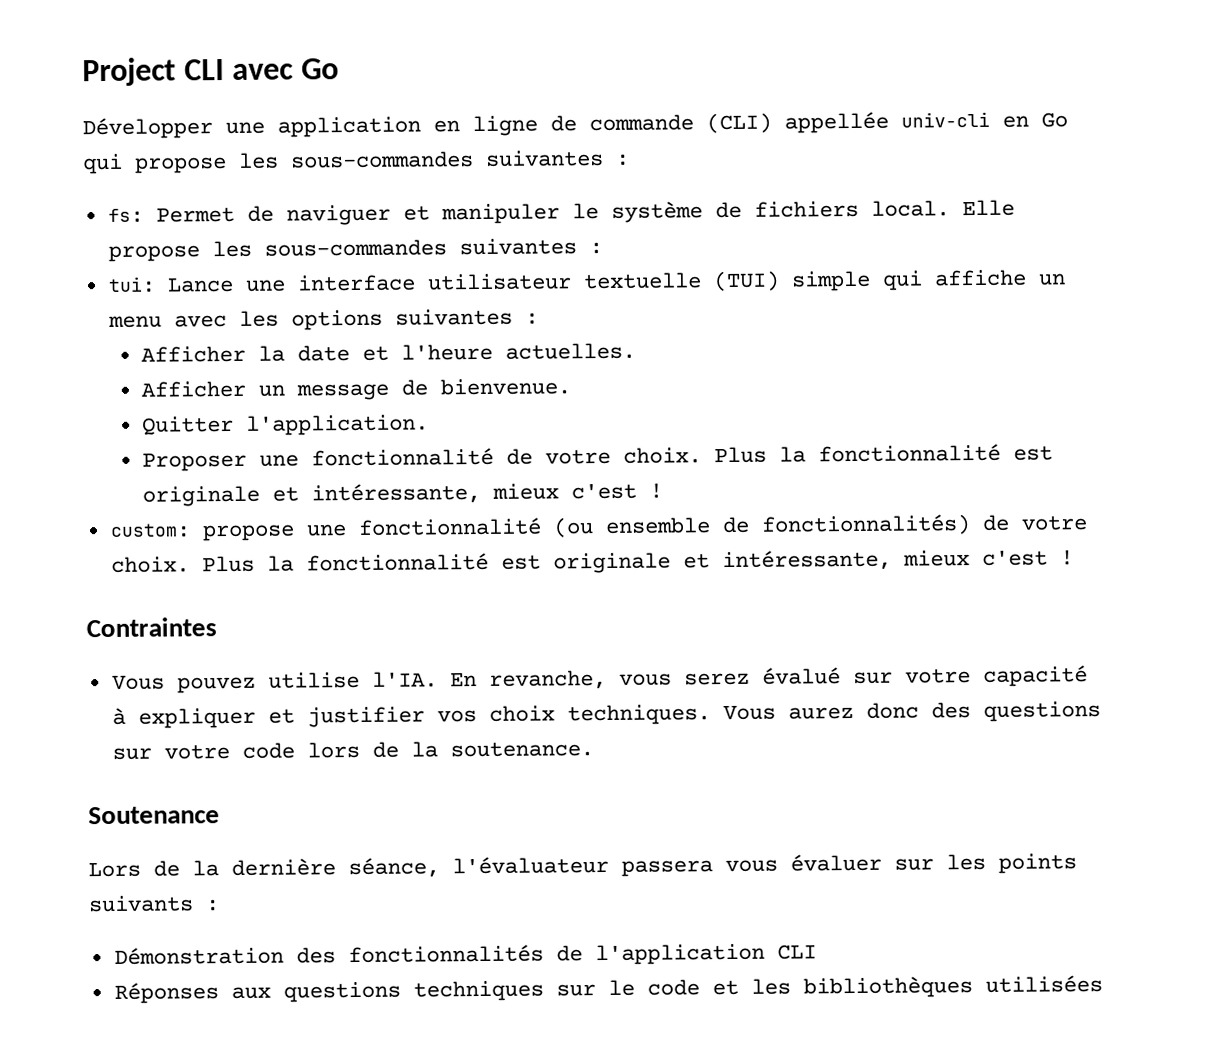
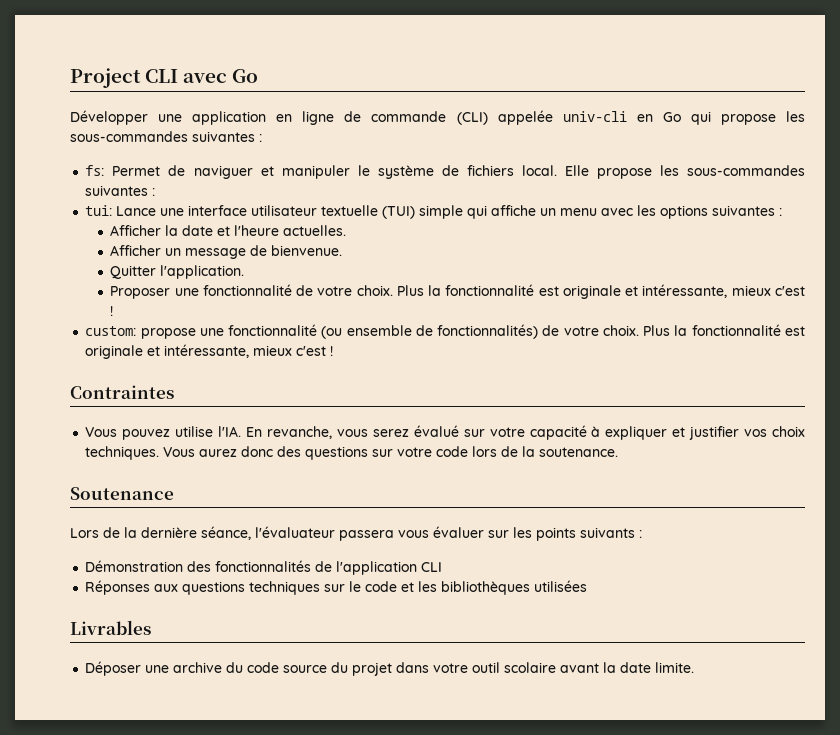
[784,111,889,134] appellée -> [497,110,553,125] appelée
(1103, 984) none -> [70,620,151,635] [85,661,695,676] // Livrables // Déposer une archive du code source du projet dans votre outil scolaire avant la date limite.

